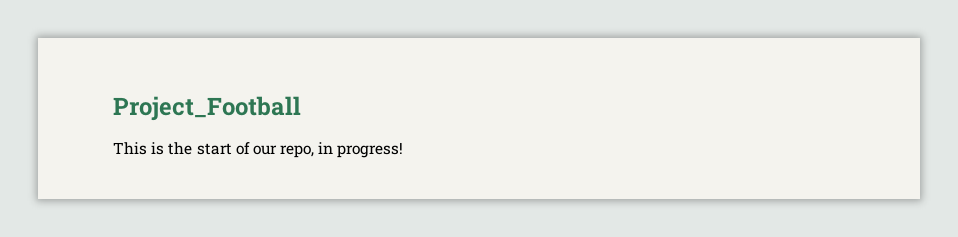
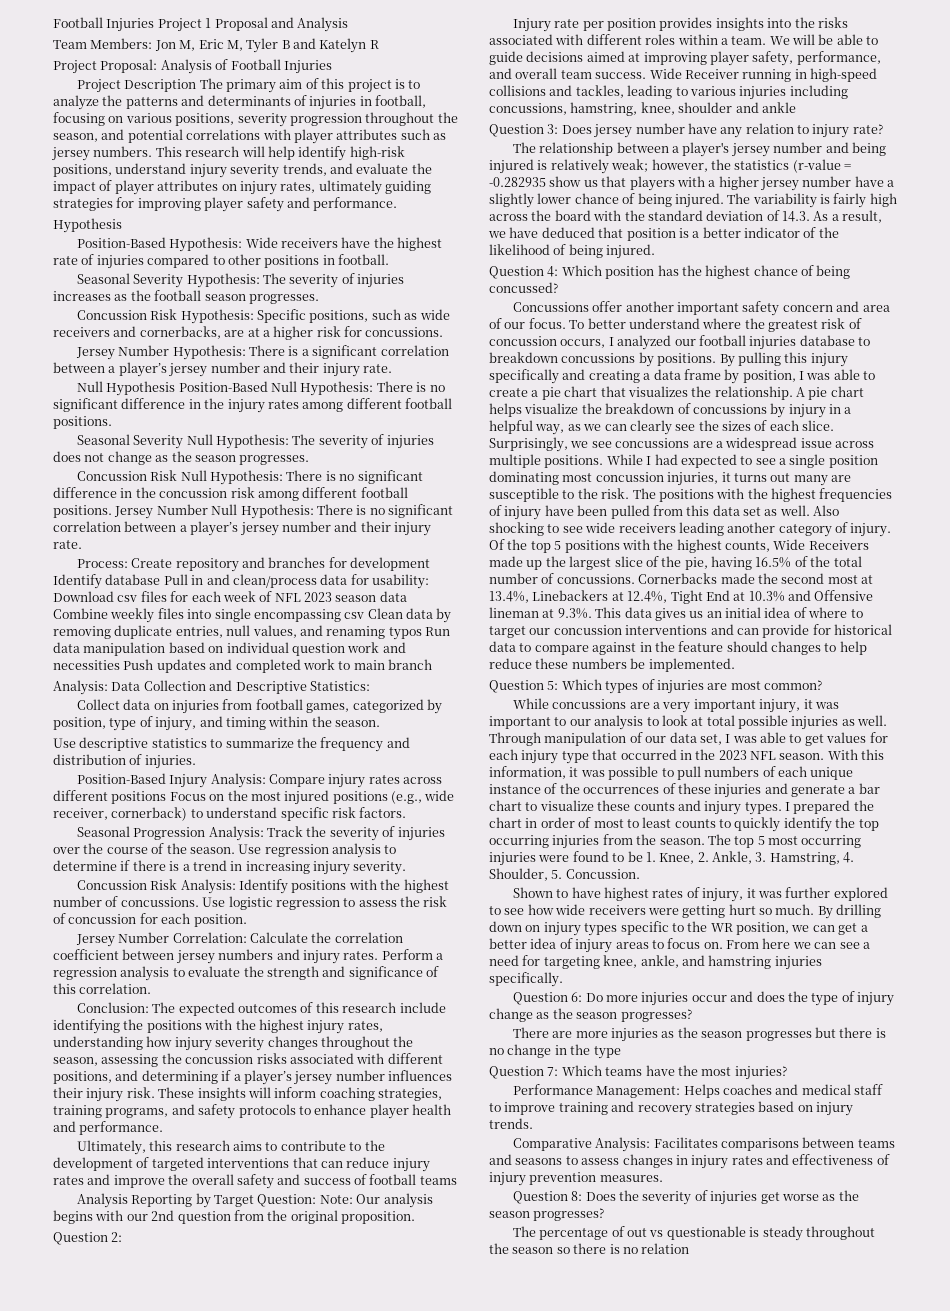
[113,96,301,121] [113,142,404,158] Project_Football // This is the start of our repo, in progress! -> [53,17,349,32] [53,38,379,53] [53,59,332,74] [76,78,421,93] [53,95,426,110] [53,112,458,127] [53,129,446,144] [52,146,405,161] [53,163,432,178] [53,180,431,195] [53,197,398,212] [53,218,122,233] [76,237,443,252] [53,254,389,269] [76,273,405,288] [53,290,319,304] [76,309,450,324] [53,326,444,340] [75,345,449,360] [53,362,392,377] [76,381,445,396] [53,398,452,413] [53,416,112,429] [76,434,434,449] [53,451,310,465] [76,470,423,485] [53,487,408,501] [53,504,453,519] [53,521,431,536] [53,540,82,549] [76,557,431,572] [53,574,429,589] [53,591,407,602] [53,608,452,623] [53,625,450,640] [53,642,406,656] [53,659,432,673] [53,680,370,695] [76,699,442,714] [53,716,380,731] [53,737,410,752] [53,754,196,769] [76,773,443,788] [53,790,455,805] [53,807,407,821] [76,826,445,841] [53,843,397,858] [53,860,407,875] [76,879,449,894] [53,896,448,910] [53,913,247,927] [75,932,403,947] [53,949,443,964] [53,966,439,981] [53,983,152,994] [76,1002,446,1016] [53,1019,383,1034] [53,1036,414,1051] [53,1053,443,1067] [53,1070,452,1085] [53,1087,442,1102] [53,1104,451,1119] [53,1121,164,1135] [76,1140,385,1155] [53,1157,430,1172] [53,1174,457,1189] [76,1193,433,1208] [53,1210,415,1224] [53,1232,123,1245] [512,17,848,32] [489,34,879,45] [489,51,881,66] [489,68,877,82] [489,85,848,100] [489,102,796,116] [489,123,883,138] [512,142,886,157] [489,159,851,174] [489,176,895,191] [489,193,897,208] [489,210,883,223] [488,227,839,241] [489,244,656,259] [489,265,851,279] [489,282,558,293] [512,301,890,316] [489,318,862,332] [489,335,870,350] [489,352,848,367] [489,369,876,384] [489,386,864,400] [489,403,852,418] [489,420,835,435] [489,437,874,452] [489,454,878,468] [489,471,851,486] [489,488,893,502] [489,505,840,520] [489,522,892,537] [489,539,869,553] [489,556,862,570] [489,573,873,584] [489,590,874,604] [489,607,863,621] [489,624,892,638] [489,641,867,655] [489,658,735,672] [489,679,822,694] [512,698,839,713] [489,715,888,730] [489,732,888,746] [489,749,885,764] [489,766,854,780] [489,783,880,798] [489,800,874,815] [489,817,879,832] [489,834,862,849] [489,851,855,866] [489,868,640,881] [512,887,888,902] [489,904,882,919] [489,921,868,936] [489,938,870,953] [489,955,822,970] [489,972,563,987] [512,991,895,1006] [489,1008,692,1022] [512,1027,886,1042] [489,1044,621,1059] [489,1065,787,1080] [512,1084,884,1098] [489,1101,853,1116] [489,1118,533,1129] [512,1137,895,1152] [489,1154,890,1169] [489,1172,663,1186] [512,1190,859,1205] [489,1208,605,1221] [512,1226,875,1241] [489,1243,690,1254] Football Injuries Project 1 Proposal and Analysis // Team Members: Jon M, Eric M, Tyler B and Katelyn R // Project Proposal: Analysis of Football Injuries // Project Description The primary aim of this project is to analyze the patterns and determinants of injuries in football, focusing on various positions, severity progression throughout the season, and potential correlations with player attributes such as jersey numbers. This research will help identify high-risk positions, understand injury severity trends, and evaluate the impact of player attributes on injury rates, ultimately guiding strategies for improving player safety and performance. // Hypothesis // Position-Based Hypothesis: Wide receivers have the highest rate of injuries compared to other positions in football. // Seasonal Severity Hypothesis: The severity of injuries increases as the football season progresses. // Concussion Risk Hypothesis: Specific positions, such as wide receivers and cornerbacks, are at a higher risk for concussions. // Jersey Number Hypothesis: There is a significant correlation between a player’s jersey number and their injury rate. // Null Hypothesis Position-Based Null Hypothesis: There is no significant difference in the injury rates among different football positions. // Seasonal Severity Null Hypothesis: The severity of injuries does not change as the season progresses. // Concussion Risk Null Hypothesis: There is no significant difference in the concussion risk among different football positions. Jersey Number Null Hypothesis: There is no significant correlation between a player’s jersey number and their injury rate. // Process: Create repository and branches for development Identify database Pull in and clean/process data for usability: Download csv files for each week of NFL 2023 season data Combine weekly files into single encompassing csv Clean data by removing duplicate entries, null values, and renaming typos Run data manipulation based on individual question work and necessities Push updates and completed work to main branch // Analysis: Data Collection and Descriptive Statistics: // Collect data on injuries from football games, categorized by position, type of injury, and timing within the season. // Use descriptive statistics to summarize the frequency and distribution of injuries. // Position-Based Injury Analysis: Compare injury rates across different positions Focus on the most injured positions (e.g., wide receiver, cornerback) to understand specific risk factors. // Seasonal Progression Analysis: Track the severity of injuries over the course of the season. Use regression analysis to determine if there is a trend in increasing injury severity. // Concussion Risk Analysis: Identify positions with the highest number of concussions. Use logistic regression to assess the risk of concussion for each position. // Jersey Number Correlation: Calculate the correlation coefficient between jersey numbers and injury rates. Perform a regression analysis to evaluate the strength and significance of this correlation. // Conclusion: The expected outcomes of this research include identifying the positions with the highest injury rates, understanding how injury severity changes throughout the season, assessing the concussion risks associated with different positions, and determining if a player’s jersey number influences their injury risk. These insights will inform coaching strategies, training programs, and safety protocols to enhance player health and performance. // Ultimately, this research aims to contribute to the development of targeted interventions that can reduce injury rates and improve the overall safety and success of football teams // Analysis Reporting by Target Question: Note: Our analysis begins with our 2nd question from the original proposition. // Question 2: // Injury rate per position provides insights into the risks associated with different roles within a team. We will be able to guide decisions aimed at improving player safety, performance, and overall team success. Wide Receiver running in high-speed collisions and tackles, leading to various injuries including concussions, hamstring, knee, shoulder and ankle // Question 3: Does jersey number have any relation to injury rate? // The relationship between a player's jersey number and being injured is relatively weak; however, the statistics (r-value = -0.282935 show us that players with a higher jersey number have a slightly lower chance of being injured. The variability is fairly high across the board with the standard deviation of 14.3. As a result, we have deduced that position is a better indicator of the likelihood of being injured. // Question 4: Which position has the highest chance of being concussed? // Concussions offer another important safety concern and area of our focus. To better understand where the greatest risk of concussion occurs, I analyzed our football injuries database to breakdown concussions by positions. By pulling this injury specifically and creating a data frame by position, I was able to create a pie chart that visualizes the relationship. A pie chart helps visualize the breakdown of concussions by injury in a helpful way, as we can clearly see the sizes of each slice. Surprisingly, we see concussions are a widespread issue across multiple positions. While I had expected to see a single position dominating most concussion injuries, it turns out many are susceptible to the risk. The positions with the highest frequencies of injury have been pulled from this data set as well. Also shocking to see wide receivers leading another category of injury. Of the top 5 positions with the highest counts, Wide Receivers made up the largest slice of the pie, having 16.5% of the total number of concussions. Cornerbacks made the second most at 13.4%, Linebackers at 12.4%, Tight End at 10.3% and Offensive lineman at 9.3%. This data gives us an initial idea of where to target our concussion interventions and can provide for historical data to compare against in the feature should changes to help reduce these numbers be implemented. // Question 5: Which types of injuries are most common? // While concussions are a very important injury, it was important to our analysis to look at total possible injuries as well. Through manipulation of our data set, I was able to get values for each injury type that occurred in the 2023 NFL season. With this information, it was possible to pull numbers of each unique instance of the occurrences of these injuries and generate a bar chart to visualize these counts and injury types. I prepared the chart in order of most to least counts to quickly identify the top occurring injuries from the season. The top 5 most occurring injuries were found to be 1. Knee, 2. Ankle, 3. Hamstring, 4. Shoulder, 5. Concussion. // Shown to have highest rates of injury, it was further explored to see how wide receivers were getting hurt so much. By drilling down on injury types specific to the WR position, we can get a better idea of injury areas to focus on. From here we can see a need for targeting knee, ankle, and hamstring injuries specifically. // Question 6: Do more injuries occur and does the type of injury change as the season progresses? // There are more injuries as the season progresses but there is no change in the type // Question 7: Which teams have the most injuries? // Performance Management: Helps coaches and medical staff to improve training and recovery strategies based on injury trends. // Comparative Analysis: Facilitates comparisons between teams and seasons to assess changes in injury rates and effectiveness of injury prevention measures. // Question 8: Does the severity of injuries get worse as the season progresses? // The percentage of out vs questionable is steady throughout the season so there is no relation

